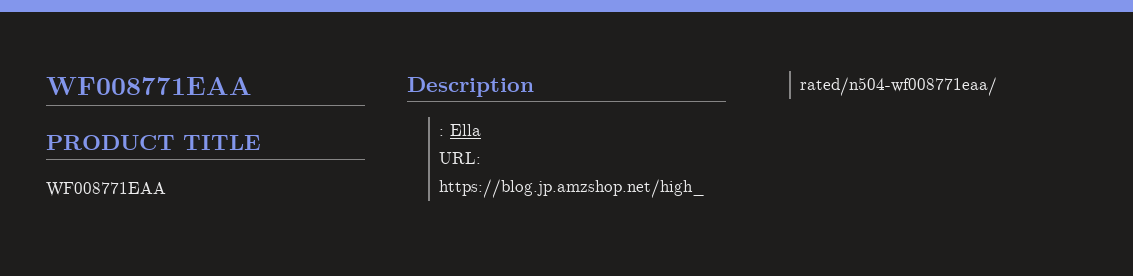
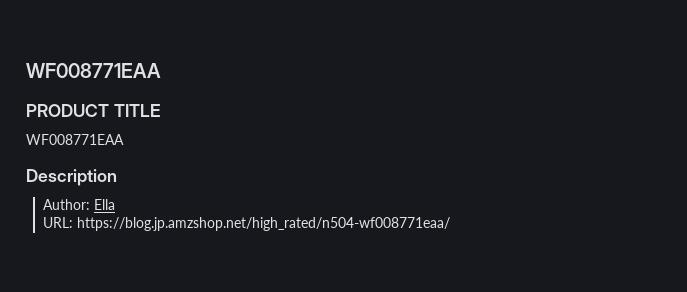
[439,129,445,136] : -> [43,199,91,210] Author:

